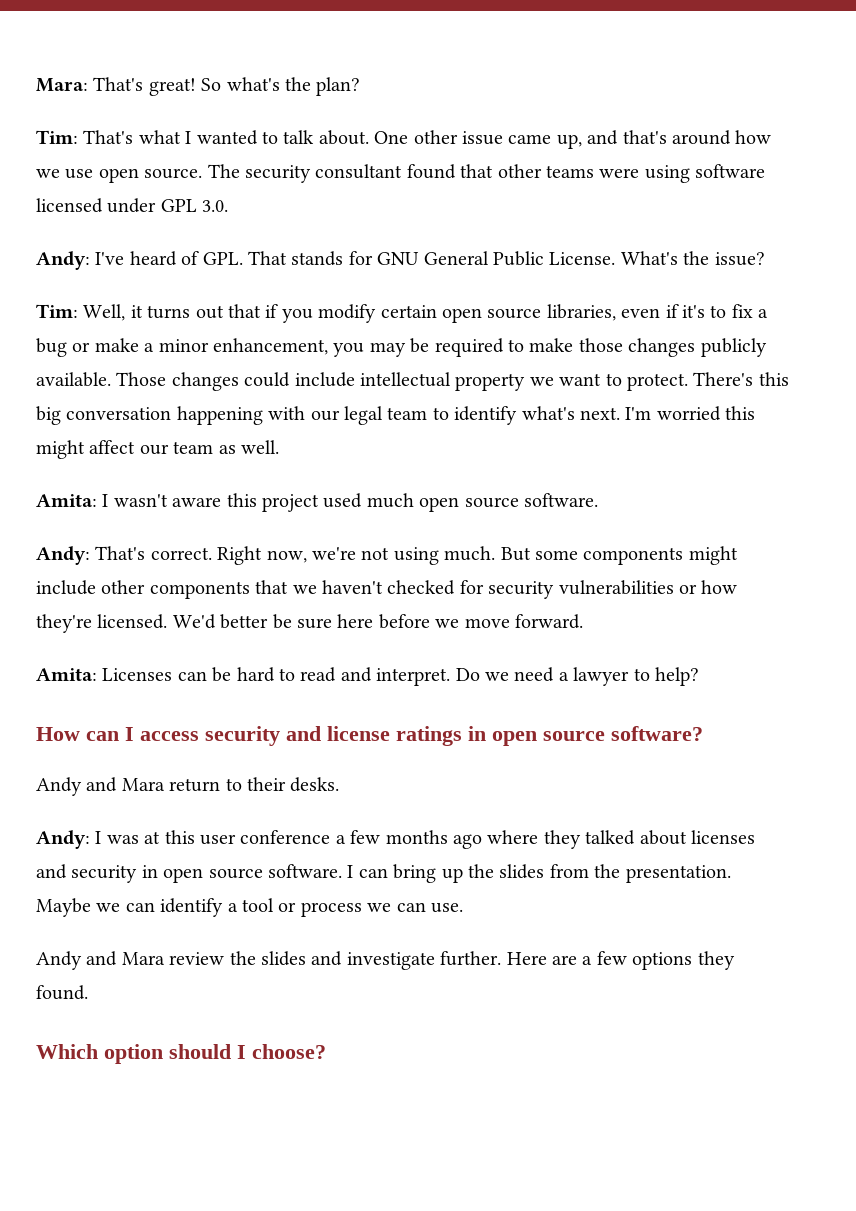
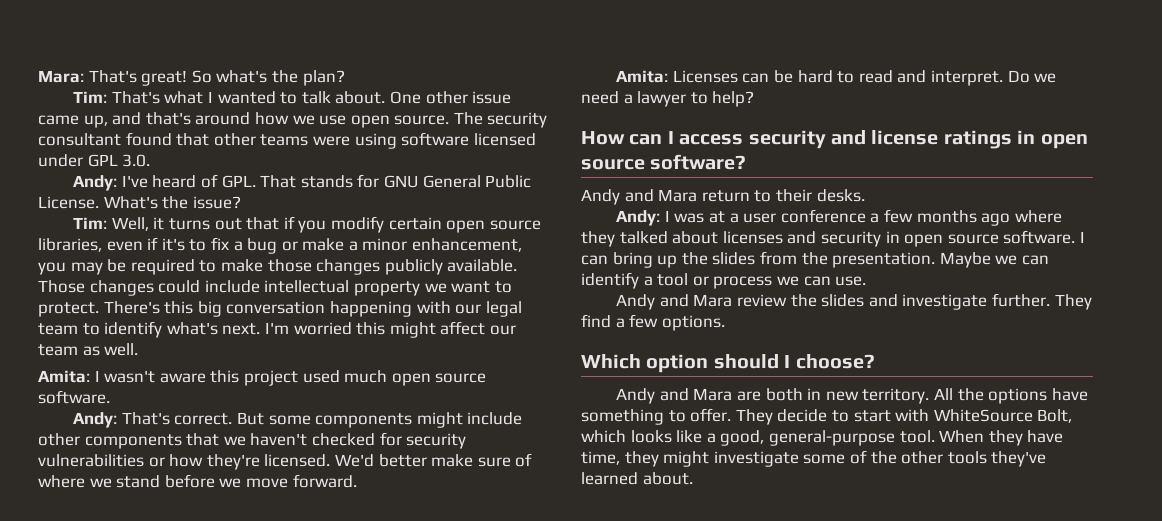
[217,546,496,565] Right now, we're not using much. -> (233, 419) none
[272,614,374,629] be sure here -> [431,453,533,467] [38,475,161,488] make sure of where we stand
[164,830,195,844] this -> [729,213,739,223] a
[506,951,735,970] [36,985,88,1000] Here are a few options they found. -> [1054,294,1092,310] [581,314,725,331] They find a few options.
(326, 1051) none -> [616,388,1088,404] [581,408,1073,425] [581,430,1064,446] [581,450,1047,467] [581,472,693,485] // Andy and Mara are both in new territory. All the options have something to offer. They decide to start with WhiteSource Bolt, which looks like a good, general-purpose tool. When they have time, they might investigate some of the other tools they've learned about.

